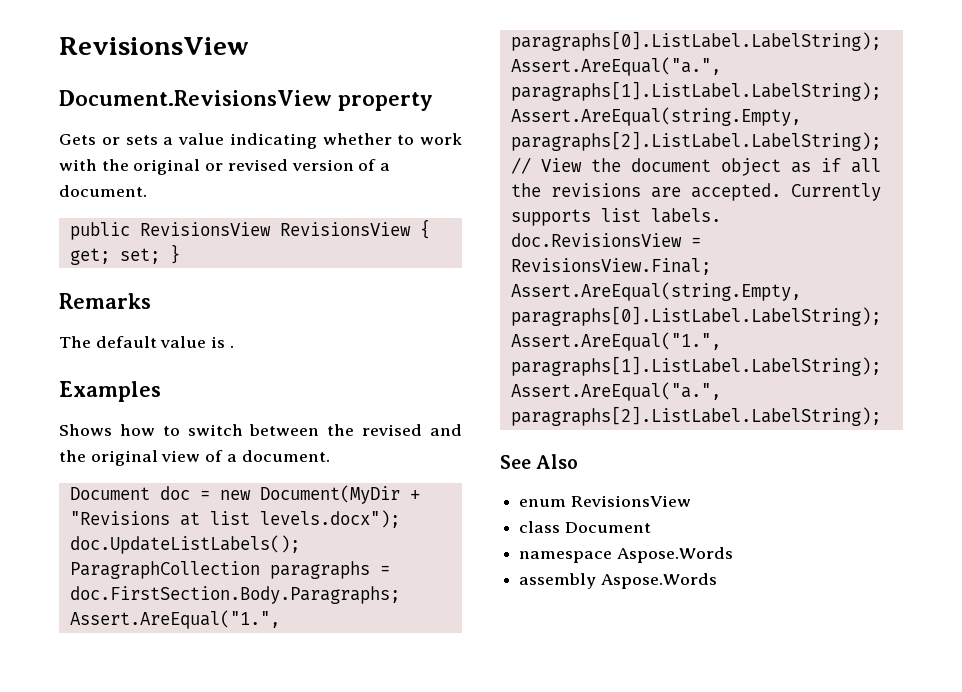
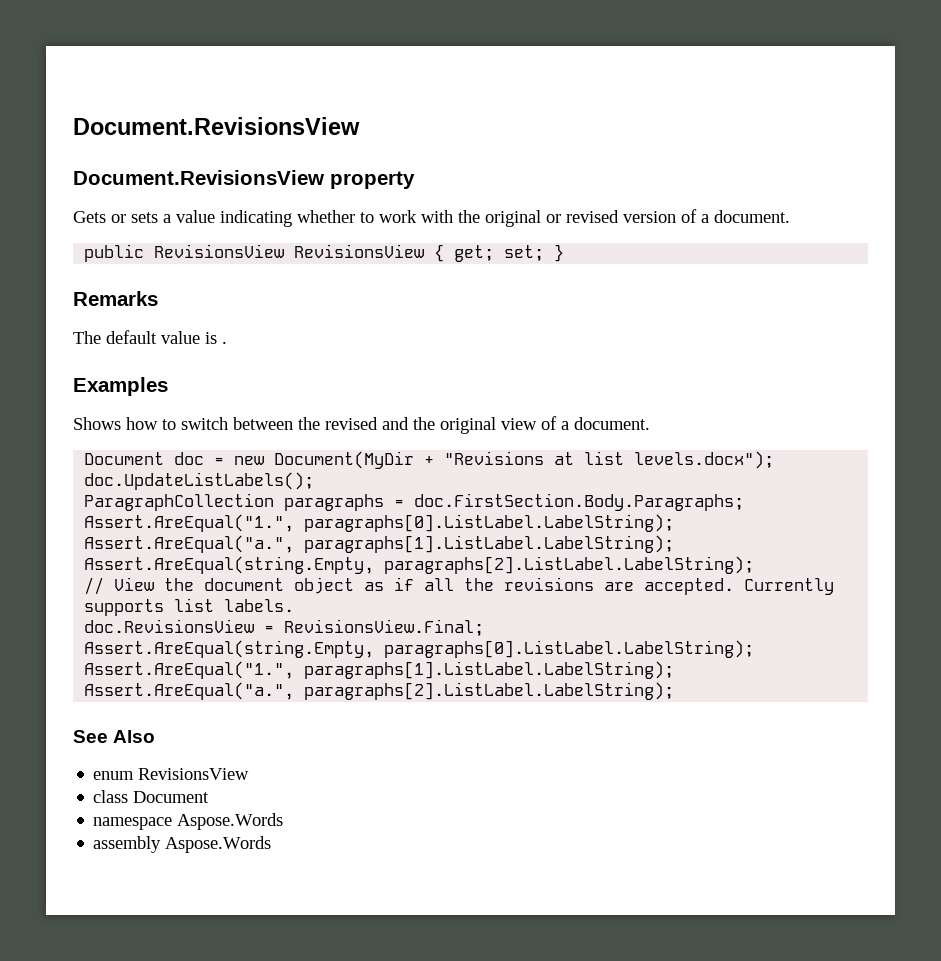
[59,37,249,55] RevisionsView -> [73,117,360,135] Document.RevisionsView

